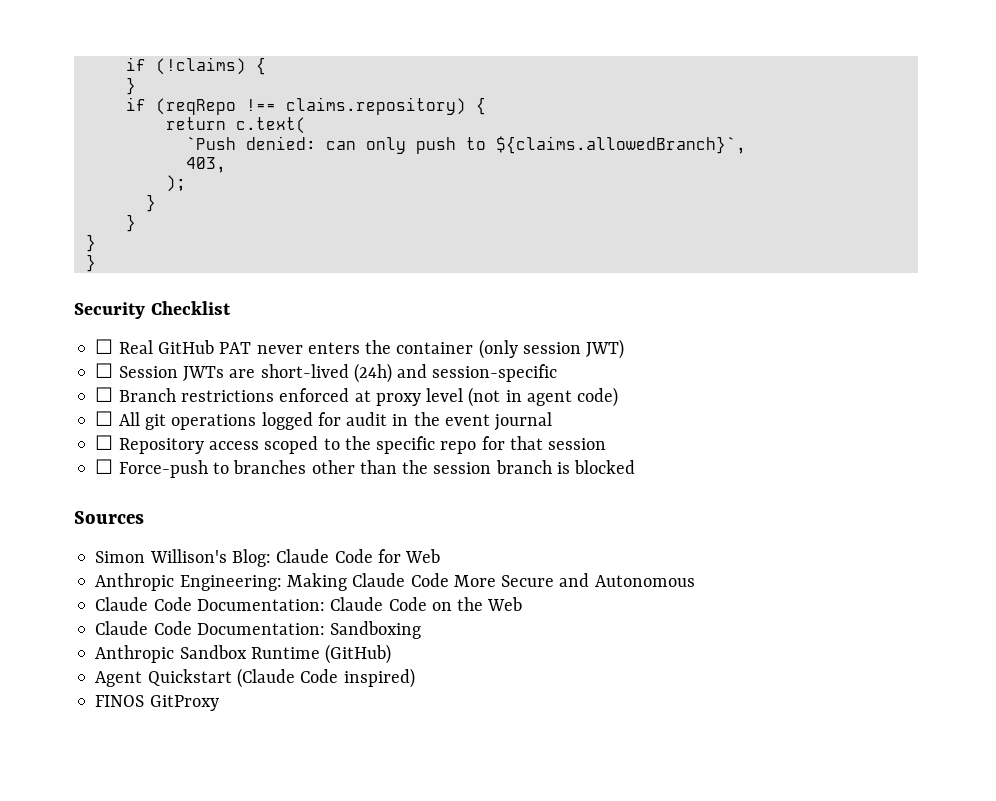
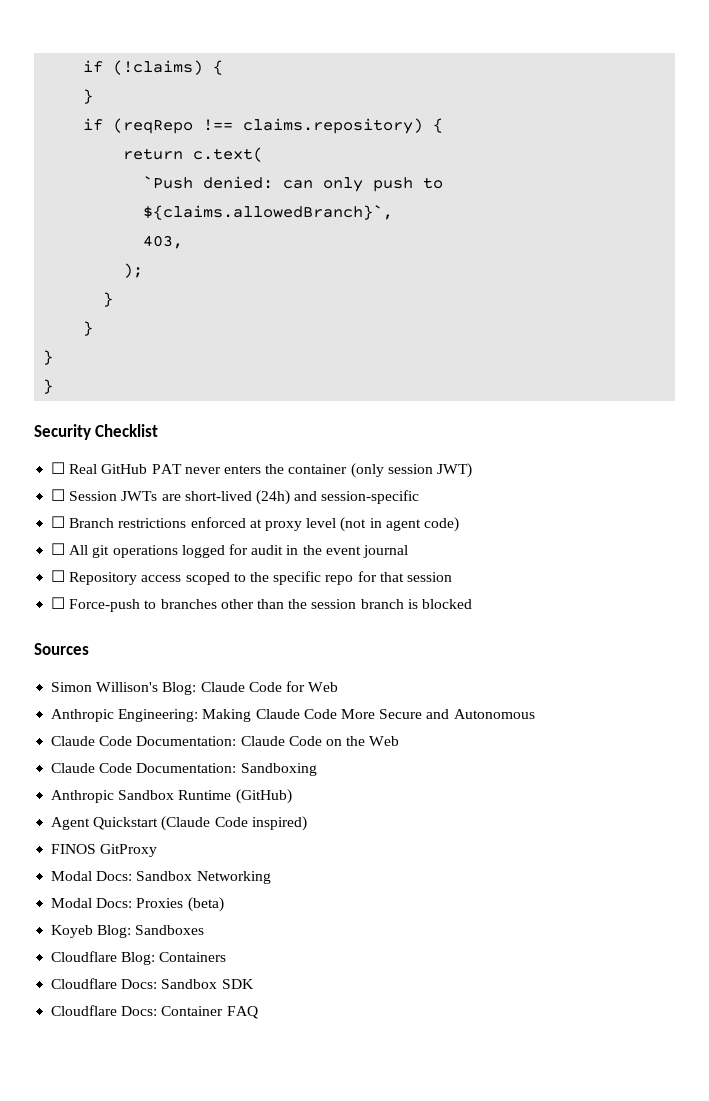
(219, 703) none -> [51,871,271,884] [51,897,224,912] [51,925,205,938] [51,951,227,965] [51,978,254,989] [51,1005,258,1019] // Modal Docs: Sandbox Networking // Modal Docs: Proxies (beta) // Koyeb Blog: Sandboxes // Cloudflare Blog: Containers // Cloudflare Docs: Sandbox SDK // Cloudflare Docs: Container FAQ

